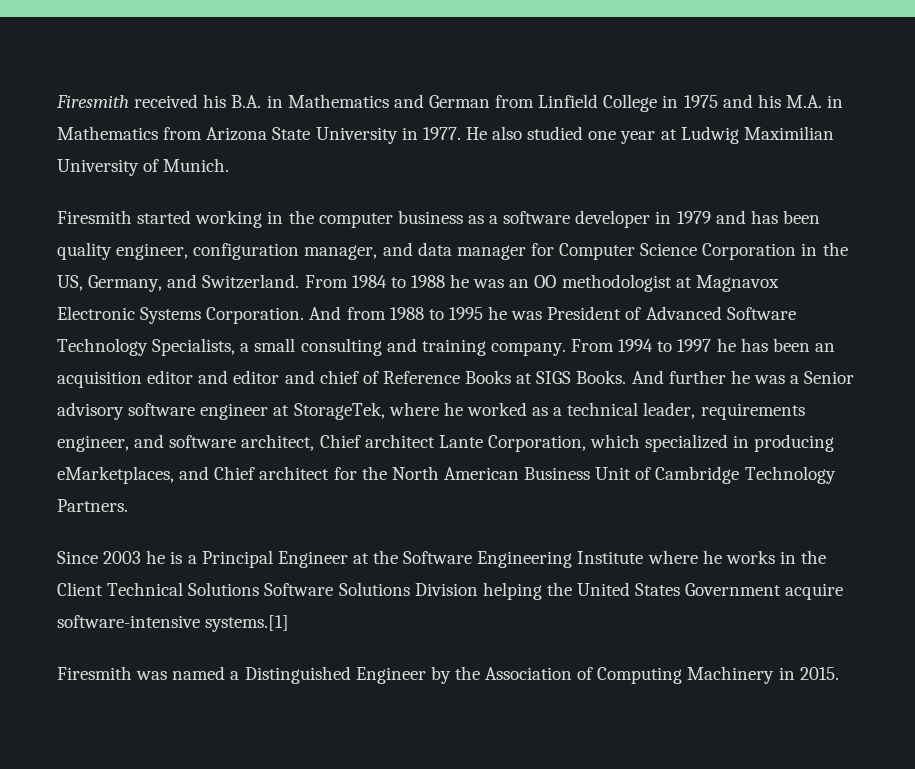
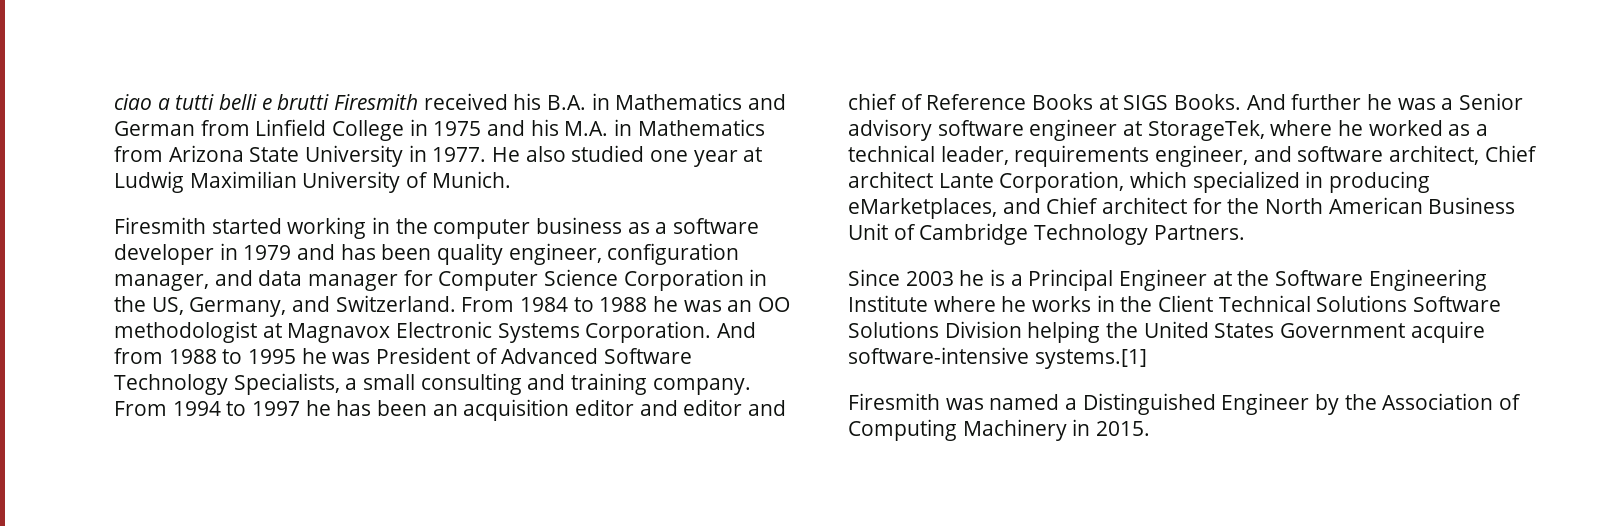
(56, 101) none -> [114,94,330,110] ciao a tutti belli e brutti

